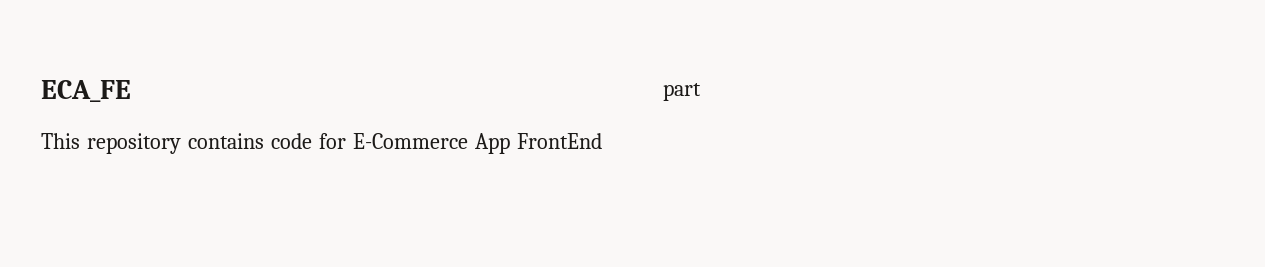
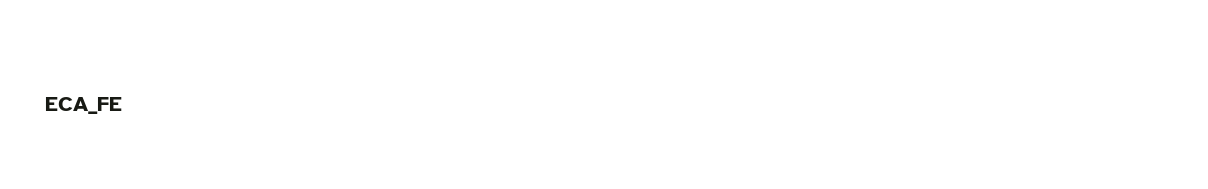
[41,133,602,154] [663,83,701,101] // This repository contains code for E-Commerce App FrontEnd part -> (122, 105) none

